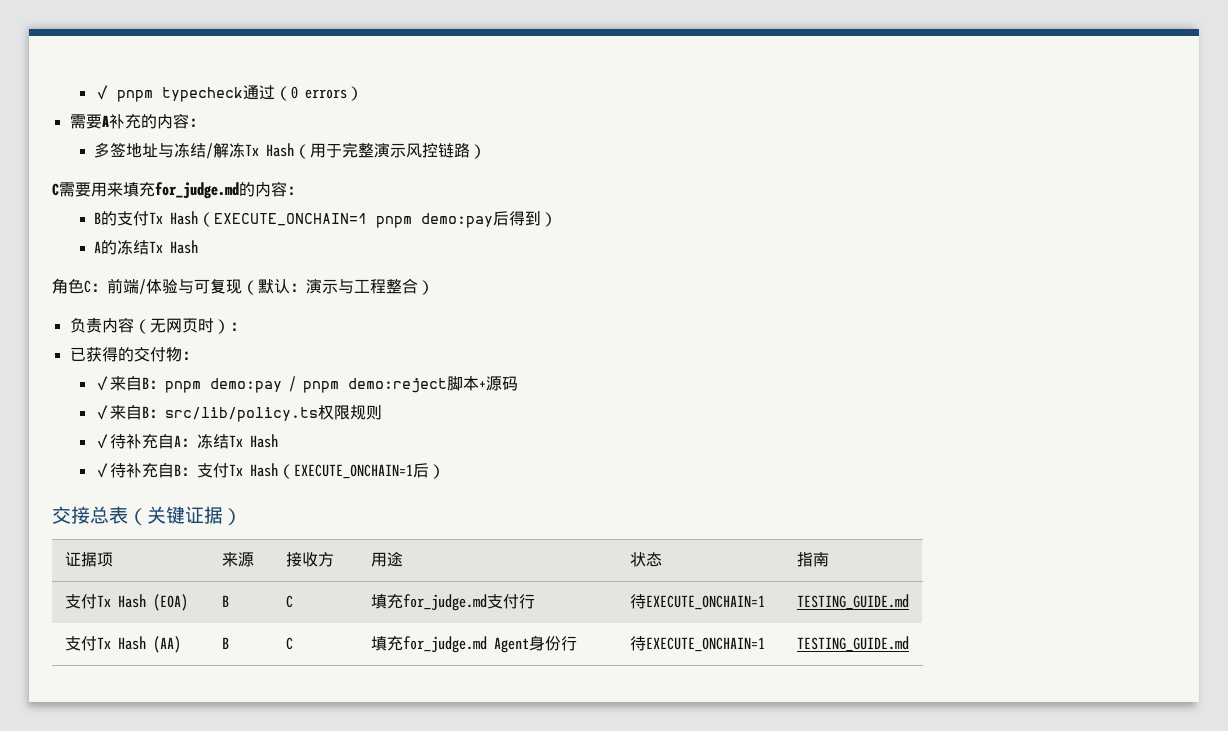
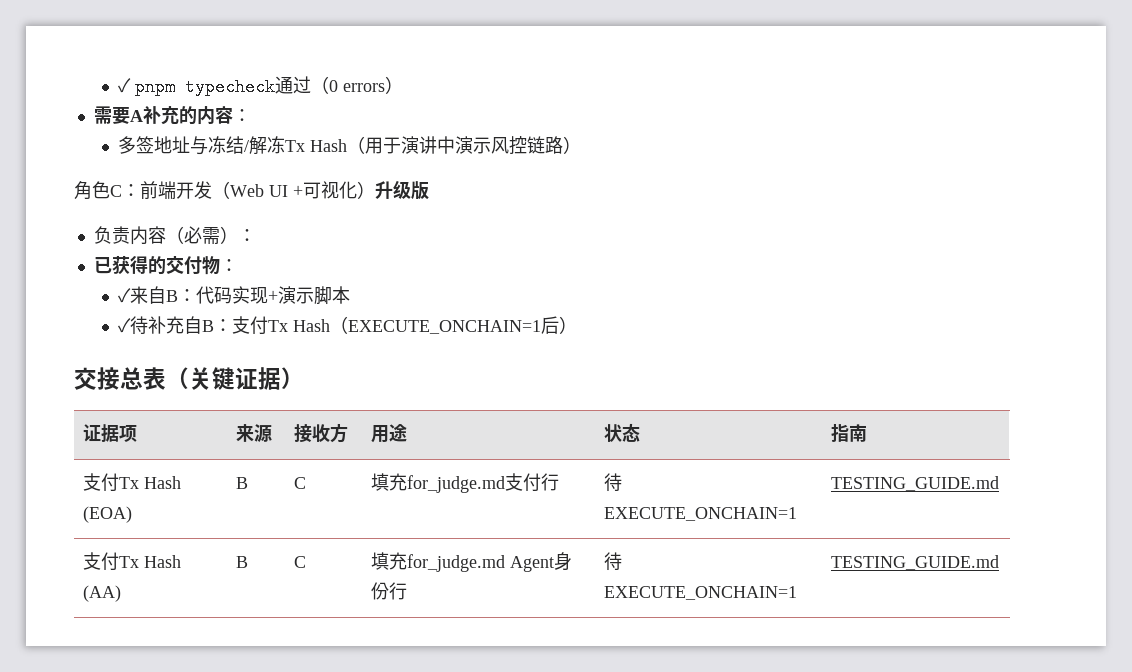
[342,142,375,158] 完整 -> [400,136,455,154] 演讲中
[52,181,303,199] [94,211,558,228] [94,240,199,255] [52,278,434,295] C需要用来填充for_judge.md的内容： // B的支付Tx Hash（EXECUTE_ONCHAIN=1 pnpm demo:pay后得到） // A的冻结Tx Hash // 角色C：前端/体验与可复现（默认：演示与工程整合） -> [74,180,429,200] 角色C：前端开发（Web UI +可视化）升级版
[149,318,214,333] 无网页时 -> [183,226,220,244] 必需
[165,376,519,393] [94,405,383,422] [94,434,279,449] pnpm demo:pay / pnpm demo:reject脚本+源码 // ✓来自B：src/lib/policy.ts权限规则 // ✓待补充自A：冻结Tx Hash -> [195,286,350,305] 代码实现+演示脚本

